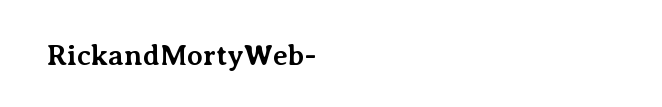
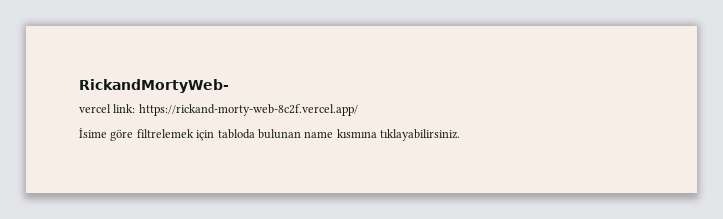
(317, 57) none -> [79,104,358,116] [79,128,460,141] // vercel link: https://rickand-morty-web-8c2f.vercel.app/ // İsime göre filtrelemek için tabloda bulunan name kısmına tıklayabilirsiniz.

